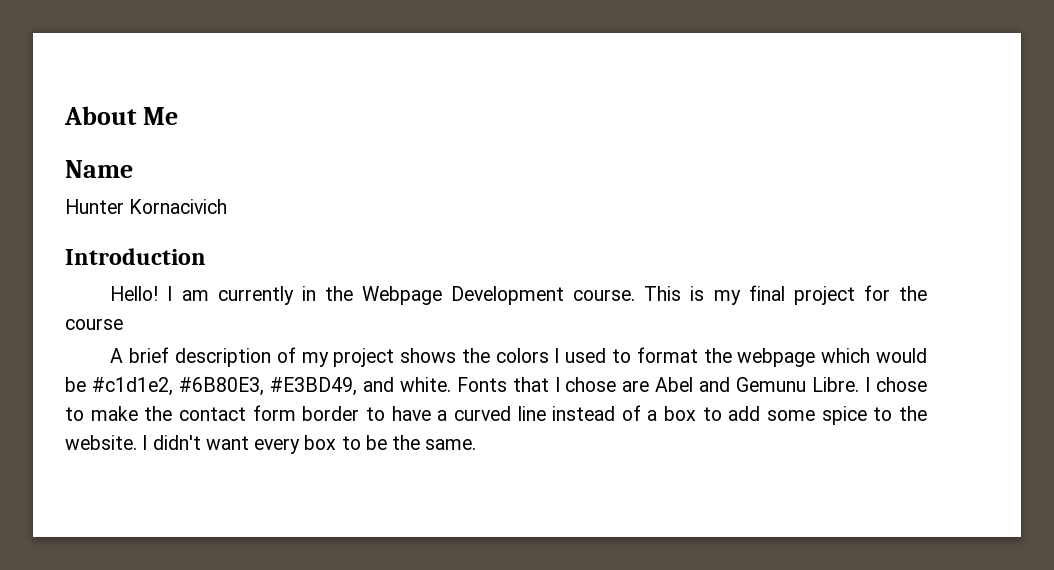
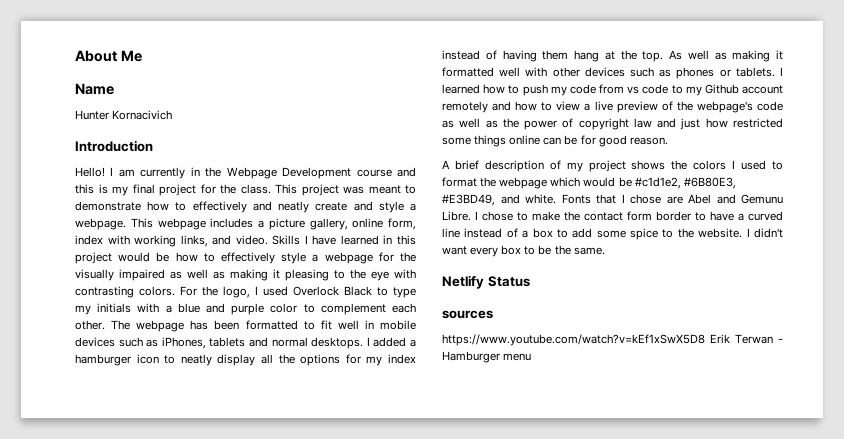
[573,286,682,301] course. This -> [356,167,417,177] [75,184,94,194] course and this
[65,318,123,330] course -> [240,184,416,196] [75,201,417,213] [75,218,416,230] [75,235,416,247] [75,252,416,264] [75,269,416,281] [75,286,416,298] [75,303,416,315] [75,320,417,332] [75,337,416,349] [75,354,416,366] [442,50,783,62] [442,67,783,79] [442,84,783,96] [442,101,783,113] [442,118,783,130] [442,135,668,147] class. This project was meant to demonstrate how to effectively and neatly create and style a webpage. This webpage includes a picture gallery, online form, index with working links, and video. Skills I have learned in this project would be how to effectively style a webpage for the visually impaired as well as making it pleasing to the eye with contrasting colors. For the logo, I used Overlock Black to type my initials with a blue and purple color to complement each other. The webpage has been formatted to fit well in mobile devices such as iPhones, tablets and normal desktops. I added a hamburger icon to neatly display all the options for my index instead of having them hang at the top. As well as making it formatted well with other devices such as phones or tablets. I learned how to push my code from vs code to my Github account remotely and how to view a live preview of the webpage's code as well as the power of copyright law and just how restricted some things online can be for good reason.
(477, 444) none -> [442,275,530,289] [442,310,493,319] [442,334,783,346] [442,351,532,363] // Netlify Status // sources // https://www.youtube.com/watch?v=kEf1xSwX5D8 Erik Terwan - Hamburger menu

